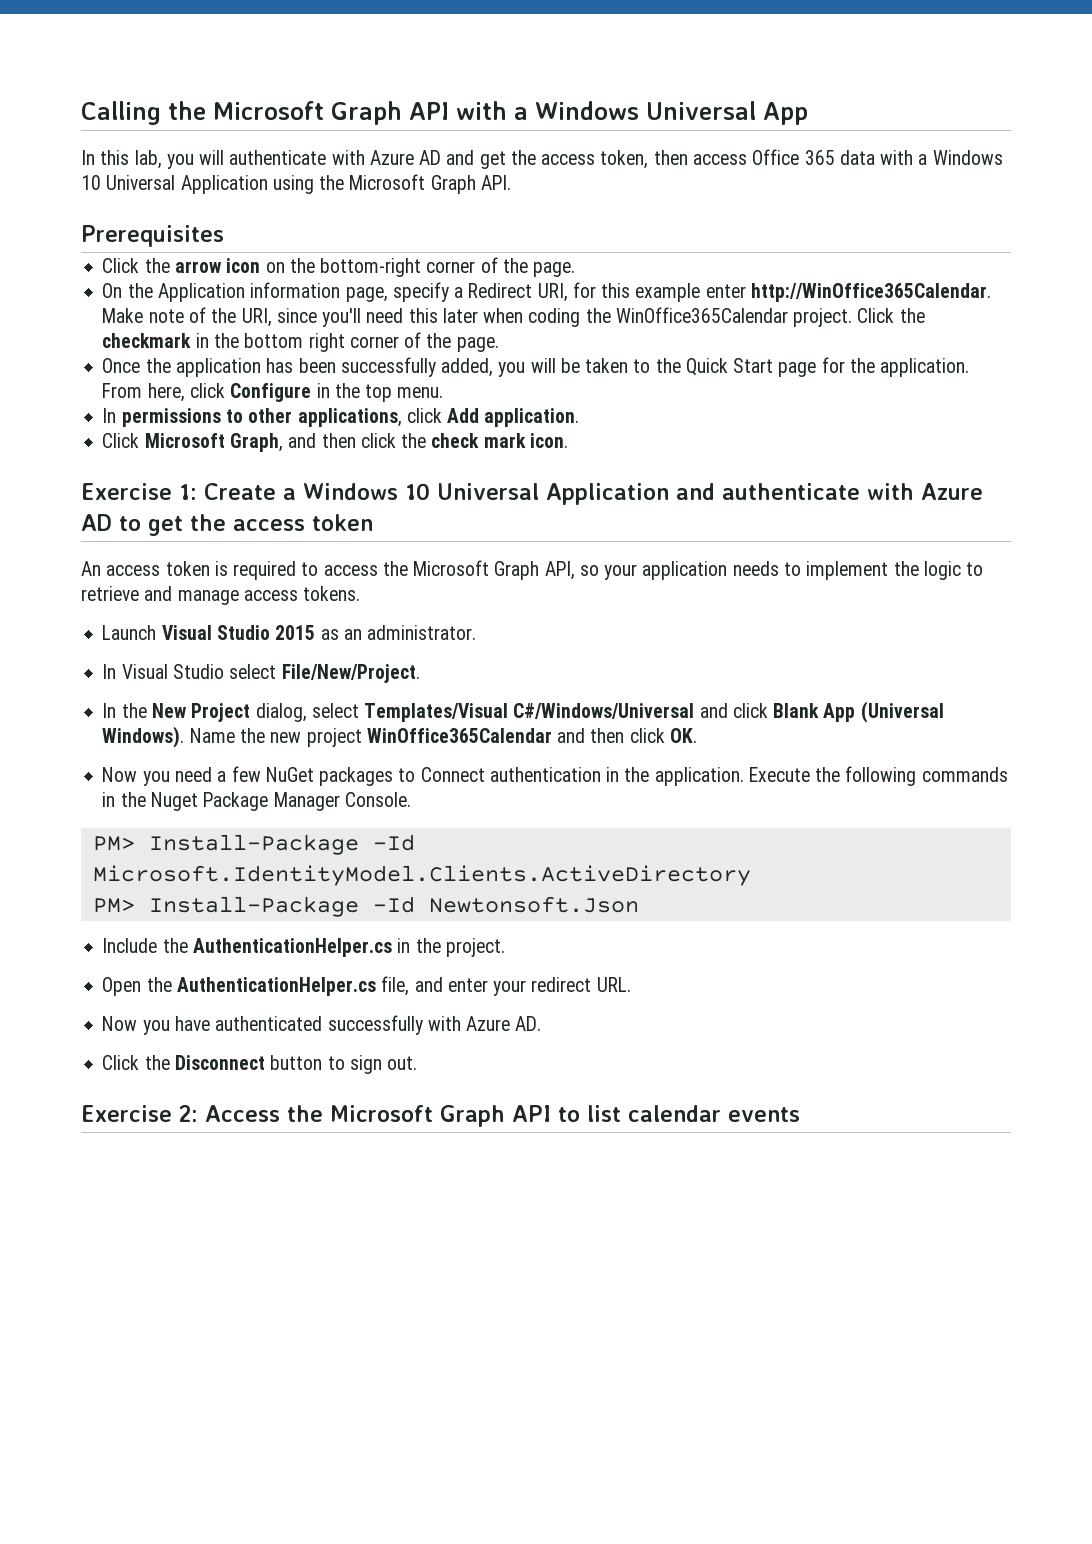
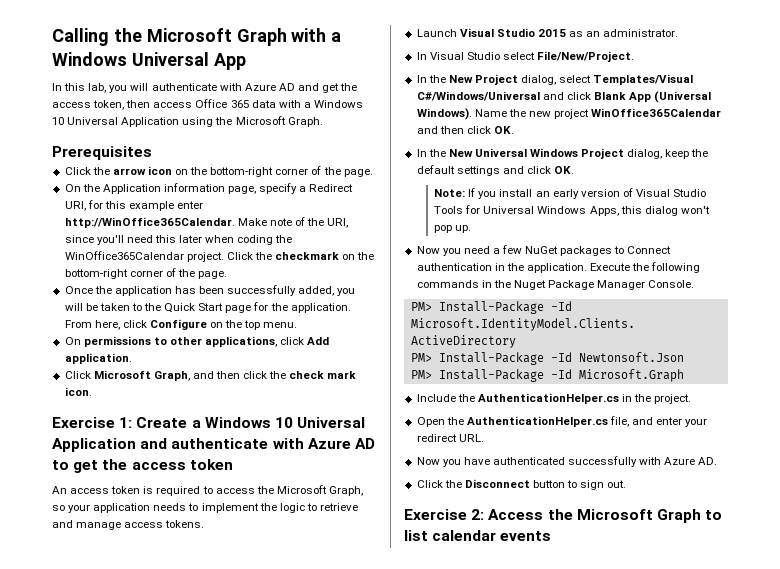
[409,102,449,120] API -> (287, 37) none
[430,175,511,194] Graph API. -> [287,117,323,127] Graph.
[195,333,345,352] in the bottom right -> [342,252,375,260] [64,269,128,279] on the bottom-right
[316,383,330,398] in -> [210,322,224,328] on
[102,408,117,423] In -> [64,337,81,345] On
[494,561,575,580] Graph API, -> [328,486,363,496] Graph,
(697, 735) none -> [416,148,709,159] [416,165,575,176] [434,188,707,199] [434,205,710,216] [434,225,472,233] // In the New Universal Windows Project dialog, keep the default settings and click OK. // Note: If you install an early version of Visual Studio Tools for Universal Windows Apps, this dialog won't pop up.
(639, 904) none -> [410,369,684,382] // PM> Install-Package -Id Microsoft.Graph
[512,1105,551,1122] API -> (701, 516) none

